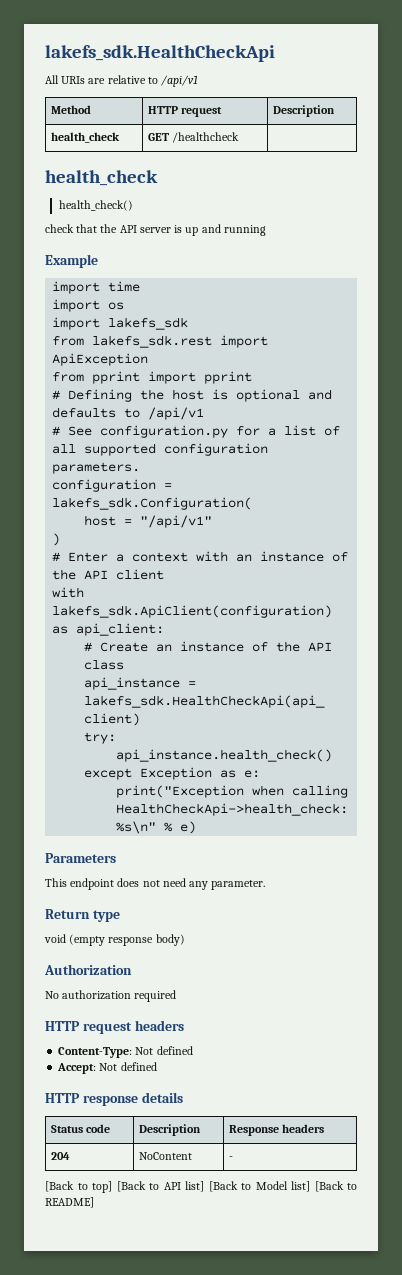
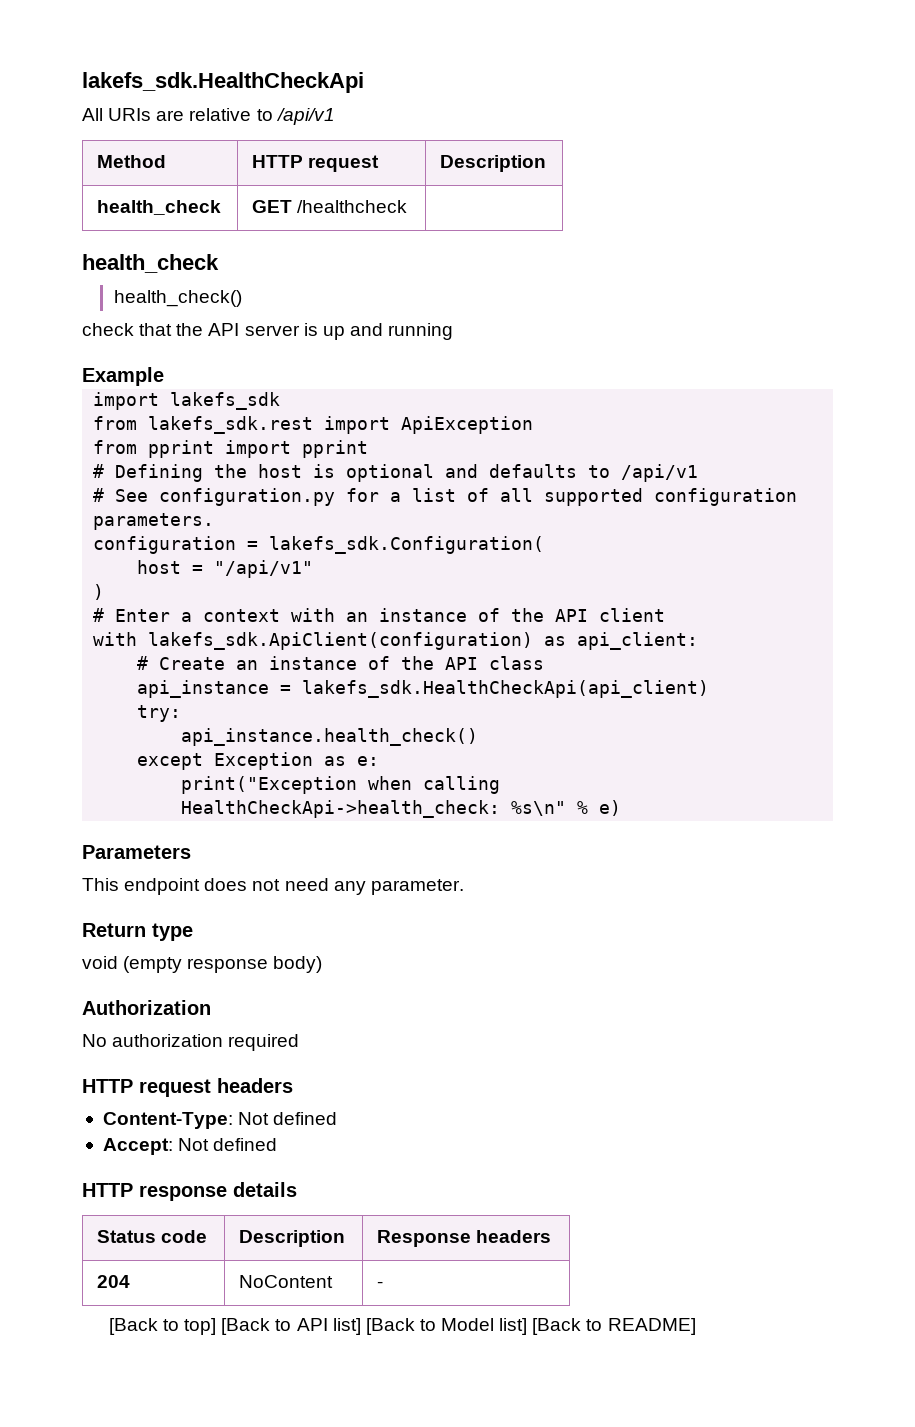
[52,281,141,294] [52,299,125,312] // import time // import os -> (164, 376) none

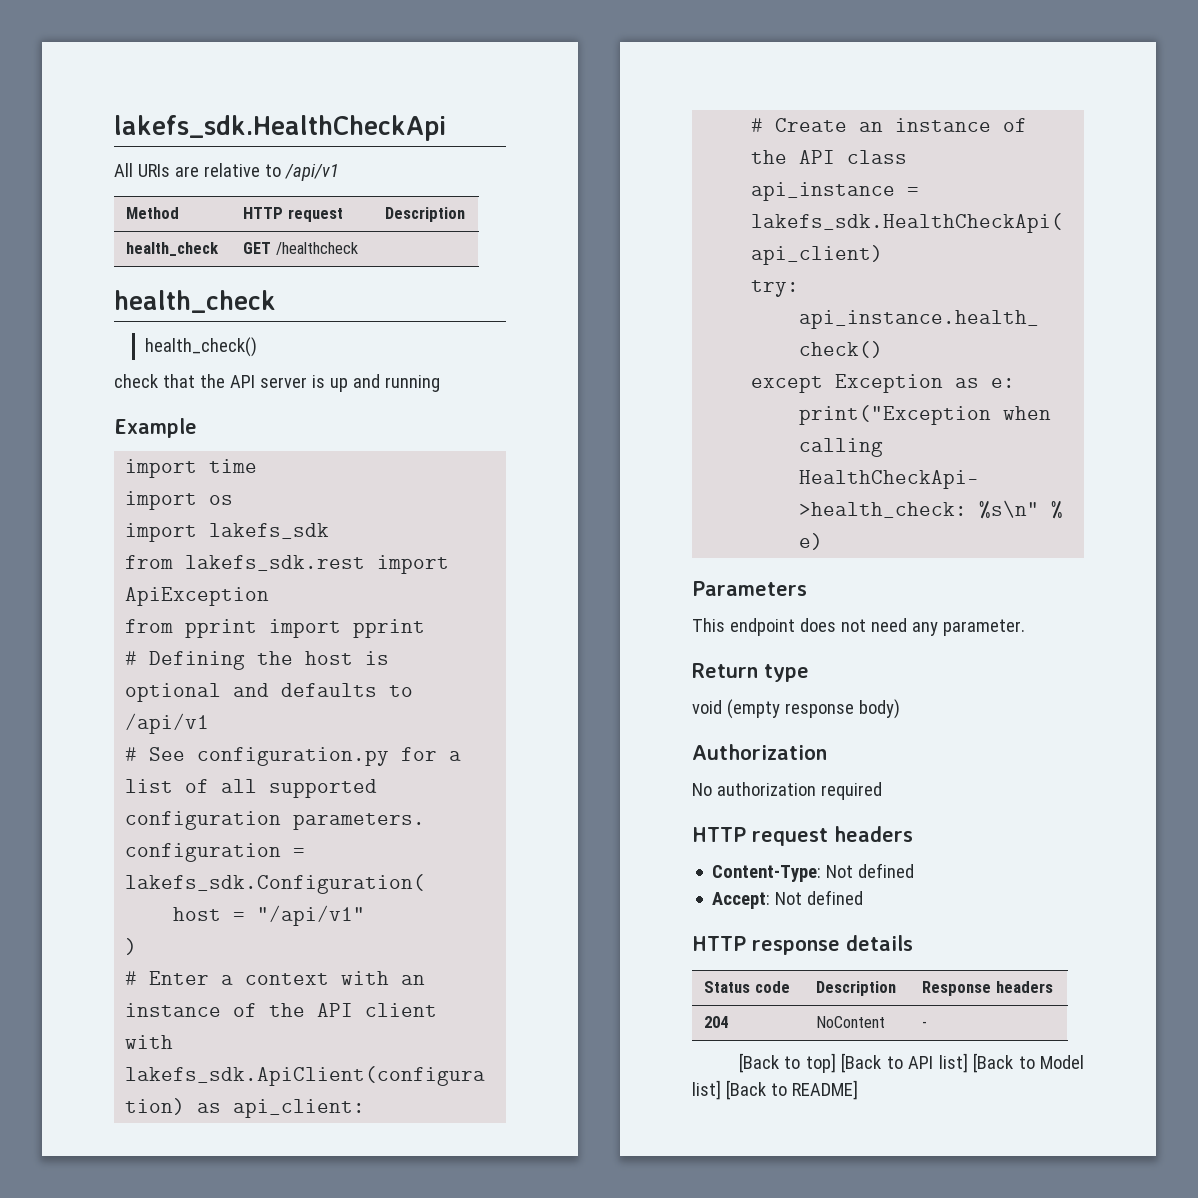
(164, 376) none -> [125,459,258,478] [125,491,234,510] // import time // import os

